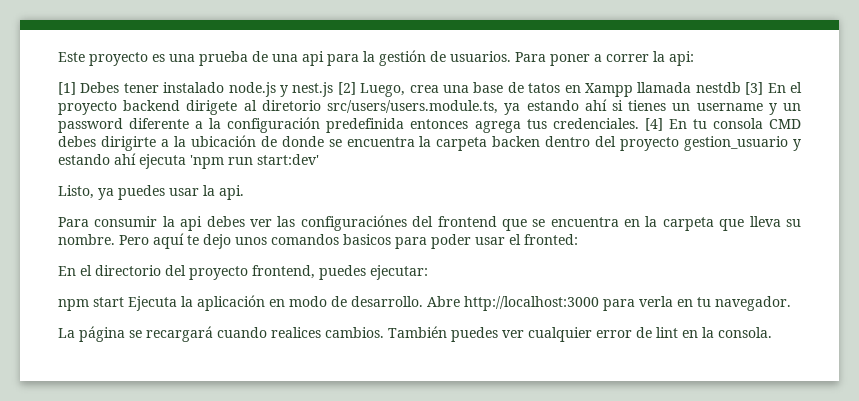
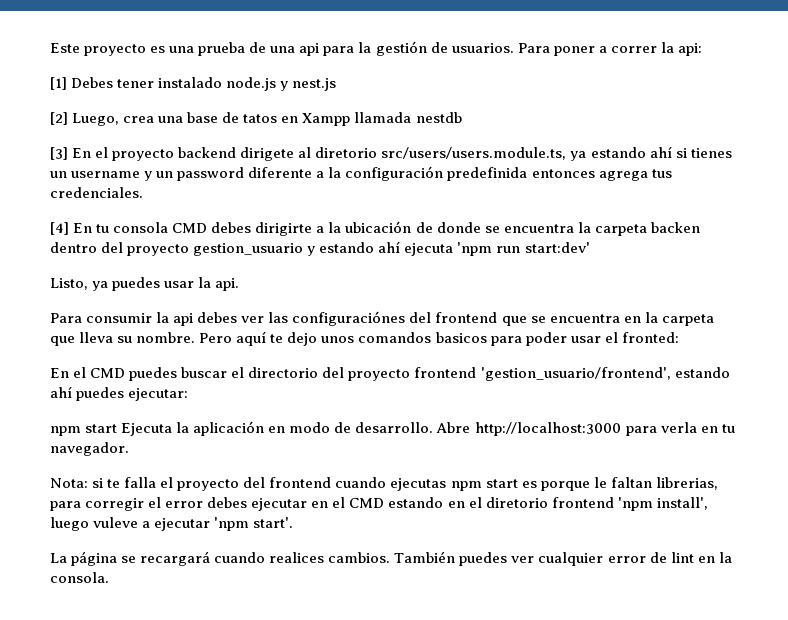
(334, 89) none -> (337, 84) //
(741, 87) none -> (462, 117) //
(639, 123) none -> (143, 192) //
[95,265,315,280] directorio del proyecto frontend, -> [90,367,730,381] [50,386,72,398] CMD puedes buscar el directorio del proyecto frontend 'gestion_usuario/frontend', estando ahí
(791, 303) none -> [50,477,718,491] [50,497,708,511] [50,517,294,531] // Nota: si te falla el proyecto del frontend cuando ejecutas npm start es porque le faltan librerias, para corregir el error debes ejecutar en el CMD estando en el diretorio frontend 'npm install', luego vuleve a ejecutar 'npm start'.

